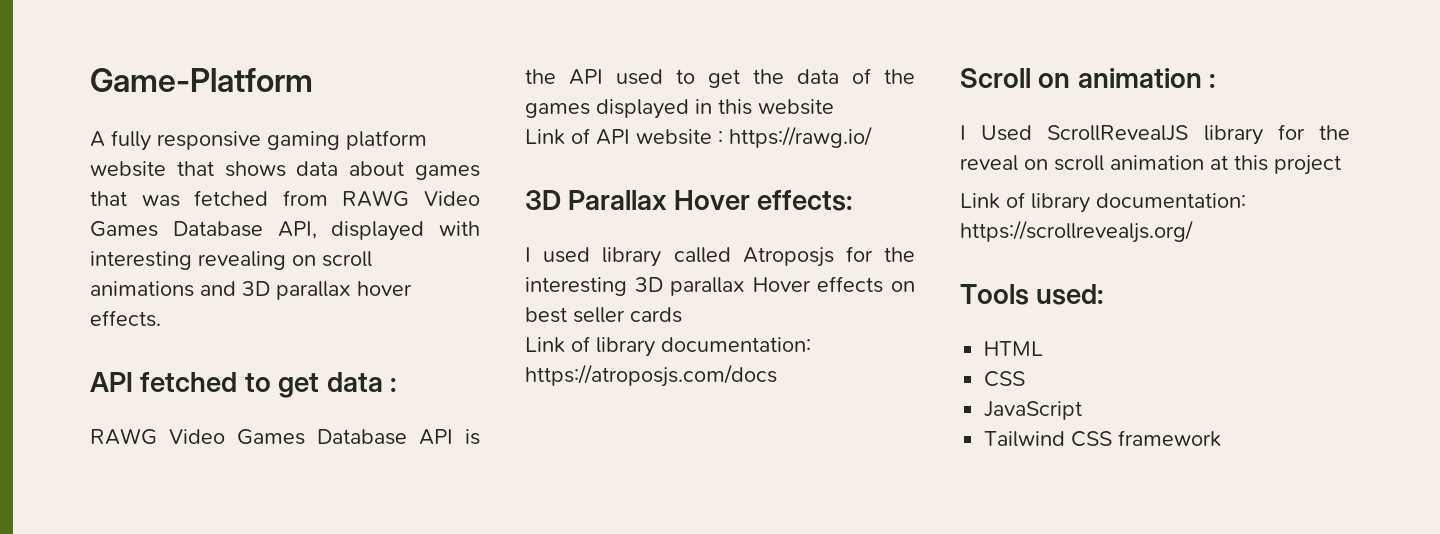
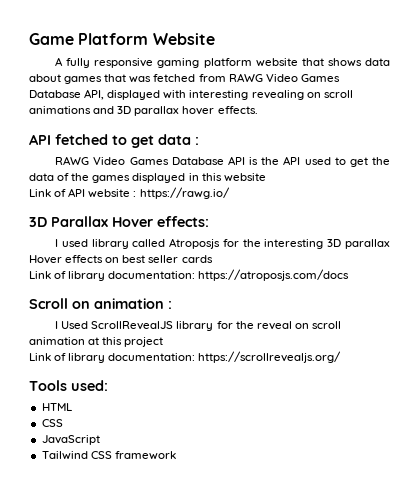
[90,68,313,92] Game-Platform -> [29,33,215,45] Game Platform Website

